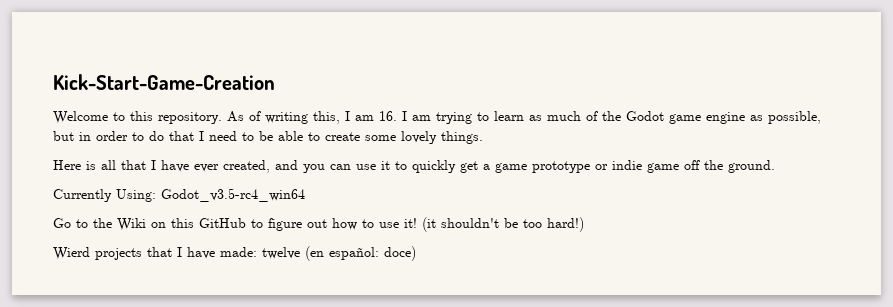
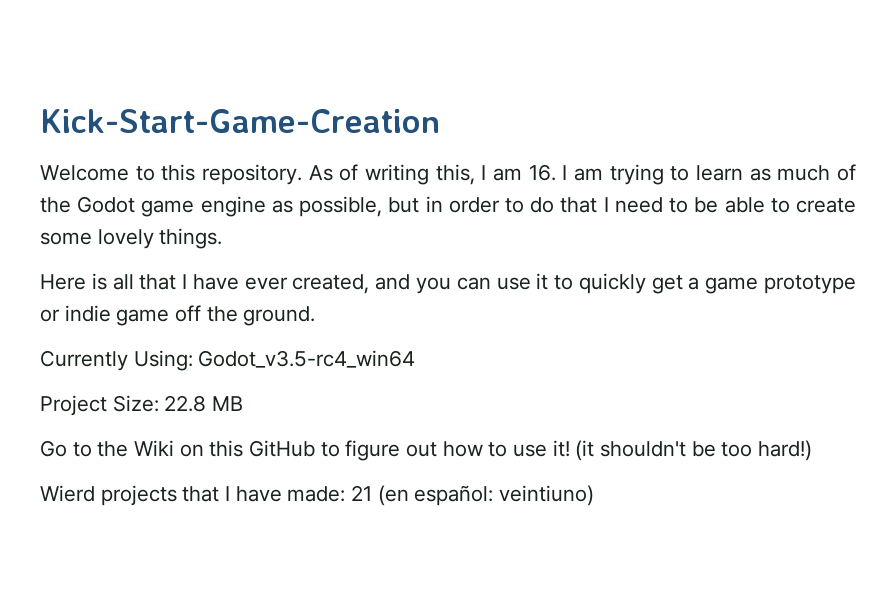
(305, 195) none -> [40,395,244,416] // Project Size: 22.8 MB
[262,247,300,259] twelve -> [351,485,373,501] 21
[384,246,416,261] doce) -> [499,485,595,506] veintiuno)

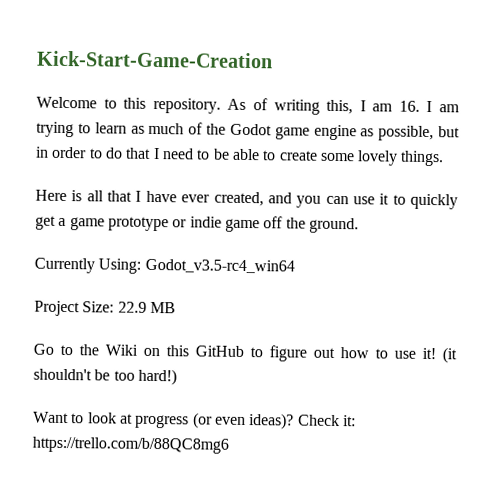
[164,395,207,412] 22.8 -> [117,301,147,313] 22.9
[40,485,595,506] Wierd projects that I have made: 21 (en español: veintiuno) -> [33,411,356,430] [32,436,229,454] Want to look at progress (or even ideas)? Check it: https://trello.com/b/88QC8mg6

